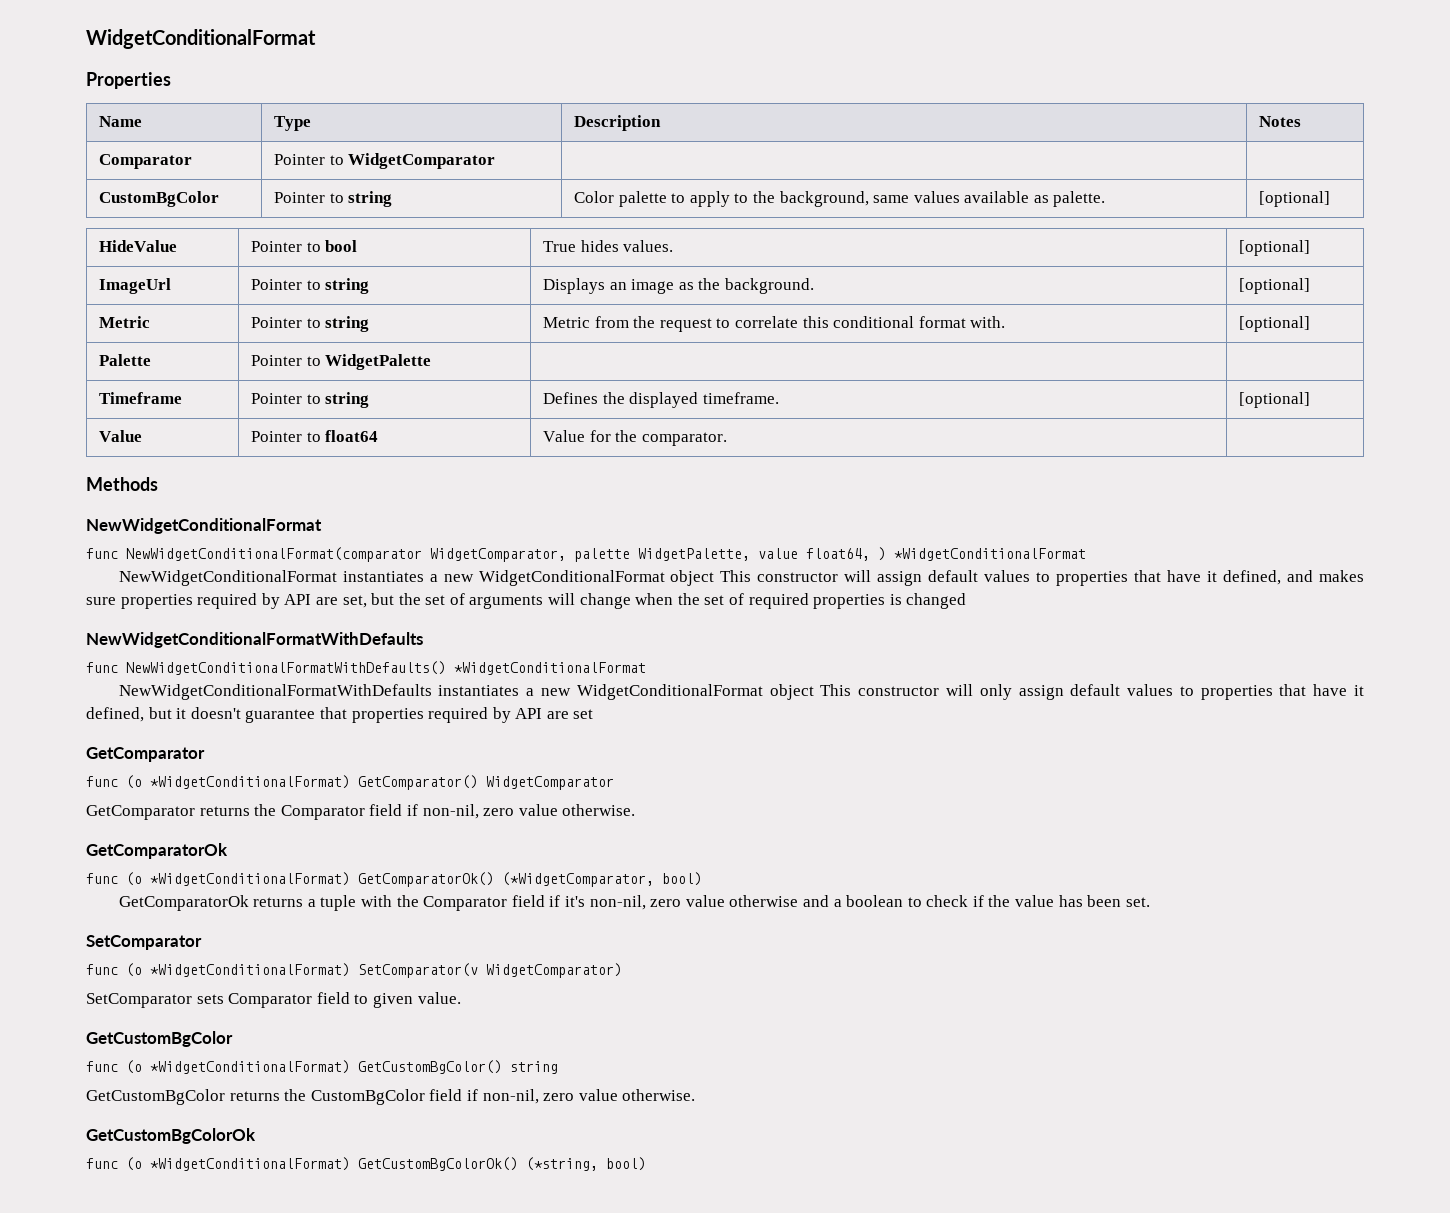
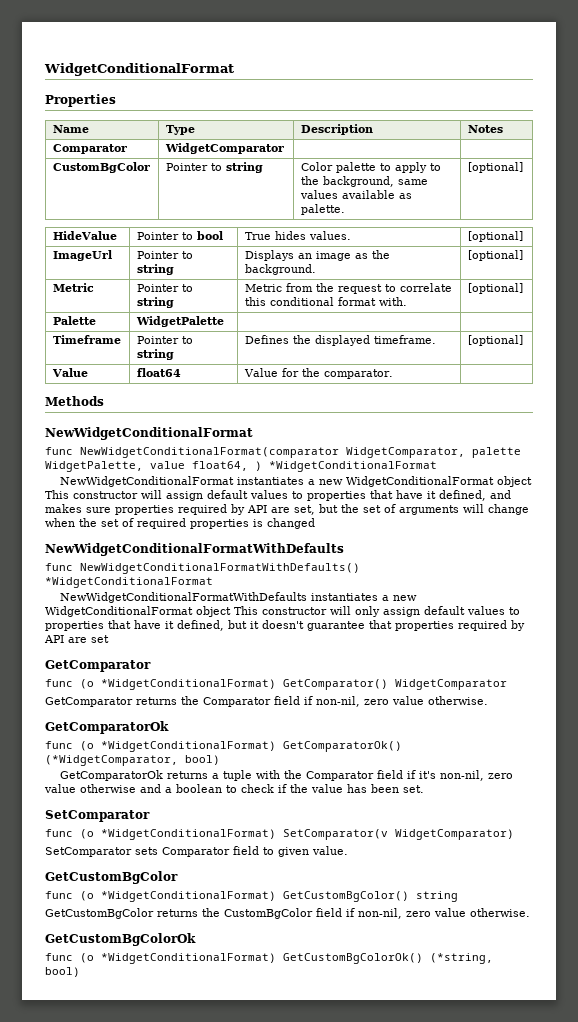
[273,154,344,165] Pointer to -> (127, 149) none
[250,355,321,366] Pointer to -> (96, 320) none
[250,431,321,442] Pointer to -> (88, 372) none

